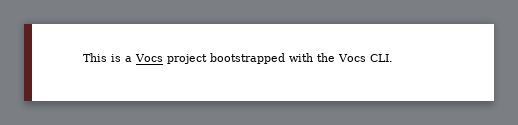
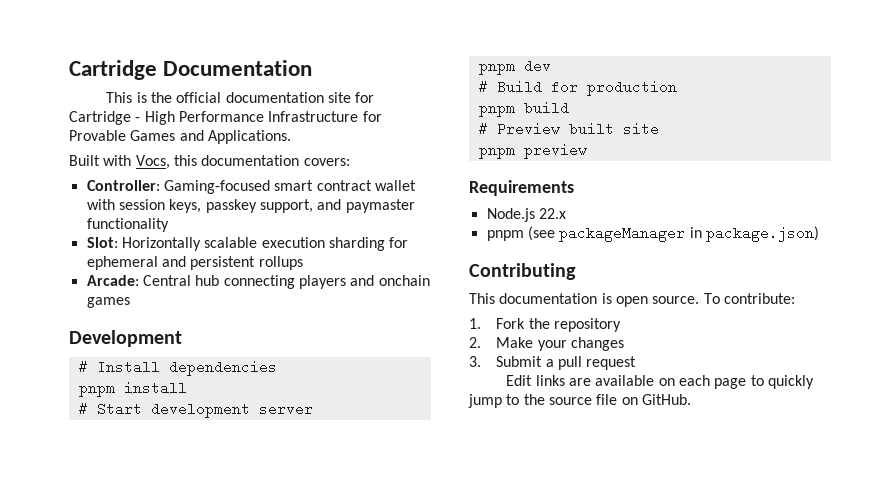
[83,53,393,64] This is a Vocs project bootstrapped with the Vocs CLI. -> [69,60,313,80] [106,92,375,103] [69,111,382,125] [69,130,291,144] [69,155,350,169] [86,180,416,194] [86,199,415,213] [86,218,169,232] [86,237,409,251] [86,256,303,270] [86,275,430,289] [86,297,130,308] [69,330,182,347] [78,360,277,376] [78,381,187,397] [78,402,313,418] [478,59,551,75] [478,80,677,96] [478,101,569,117] [478,122,659,136] [478,143,587,159] [469,180,574,196] [486,208,566,222] [486,226,819,242] [469,263,576,280] [469,293,795,307] [469,318,621,332] [469,337,624,351] [469,356,637,370] [506,375,815,389] [468,394,691,408] Cartridge Documentation // This is the official documentation site for Cartridge - High Performance Infrastructure for Provable Games and Applications. // Built with Vocs, this documentation covers: // Controller: Gaming-focused smart contract wallet with session keys, passkey support, and paymaster functionality // Slot: Horizontally scalable execution sharding for ephemeral and persistent rollups // Arcade: Central hub connecting players and onchain games // Development // # Install dependencies // pnpm install // # Start development server // pnpm dev // # Build for production // pnpm build // # Preview built site // pnpm preview // Requirements // Node.js 22.x // pnpm (see packageManager in package.json) // Contributing // This documentation is open source. To contribute: // 1. Fork the repository // 2. Make your changes // 3. Submit a pull request // Edit links are available on each page to quickly jump to the source file on GitHub.

